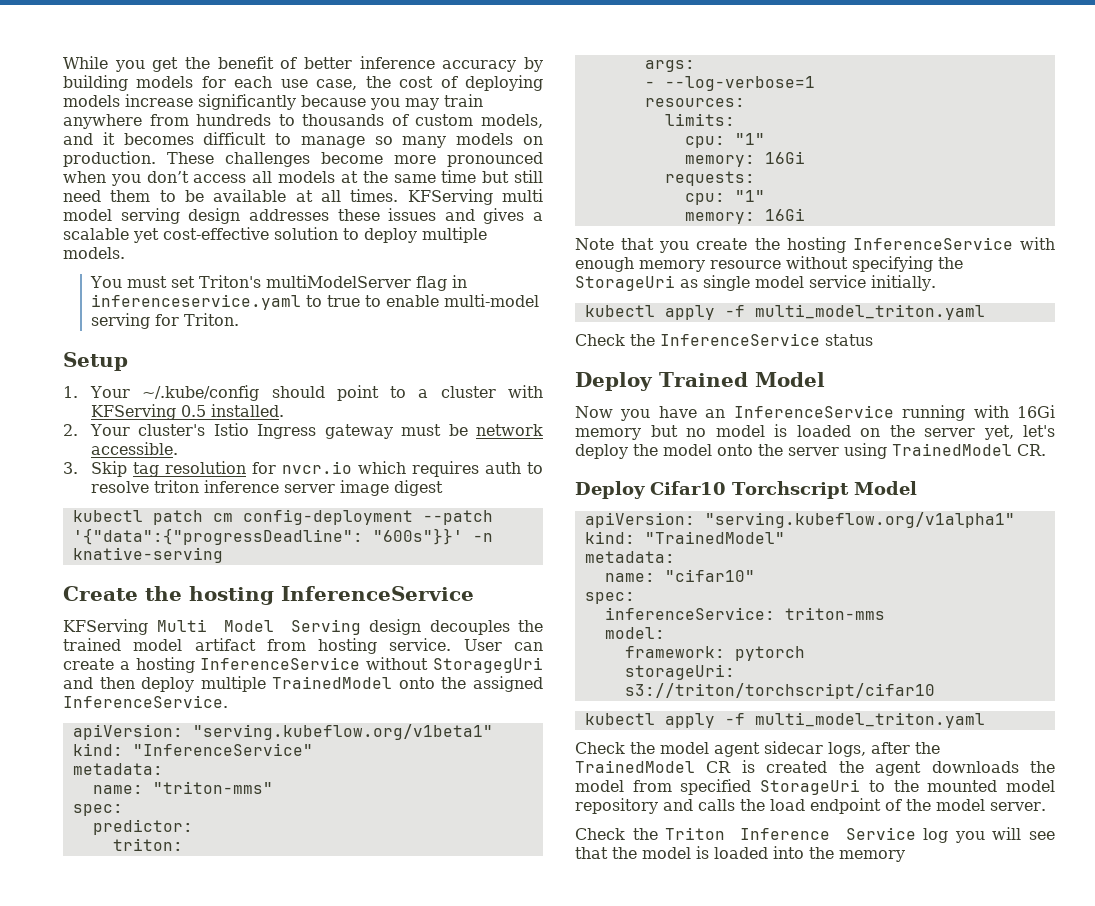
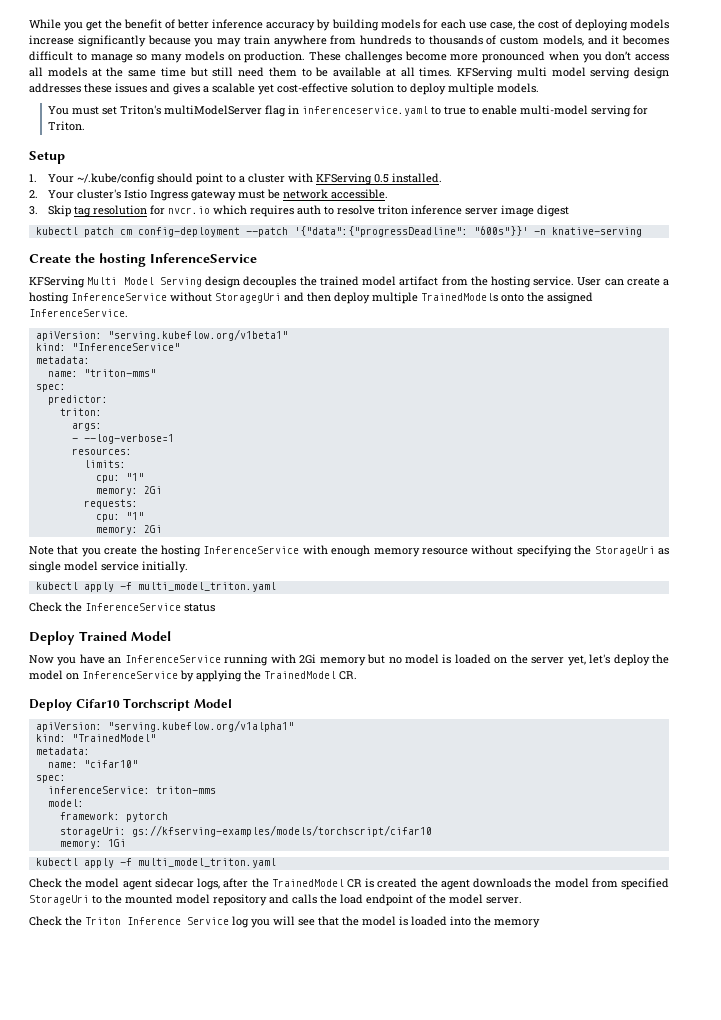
(306, 645) none -> [470,276,488,286] the
[272,676,393,689] TrainedModel -> [421,293,498,302] TrainedModels
[764,151,805,164] 16Gi -> [143,486,162,494] 2Gi
[764,208,805,221] 16Gi -> [143,525,162,533] 2Gi
[1017,405,1055,418] 16Gi -> [299,654,317,664] 2Gi
[717,443,887,459] onto the server using -> [66,670,261,682] on InferenceService by applying the
[624,683,935,699] s3://triton/torchscript/cifar10 -> [131,825,432,837] [59,839,126,849] gs://kfserving-examples/models/torchscript/cifar10 // memory: 1Gi

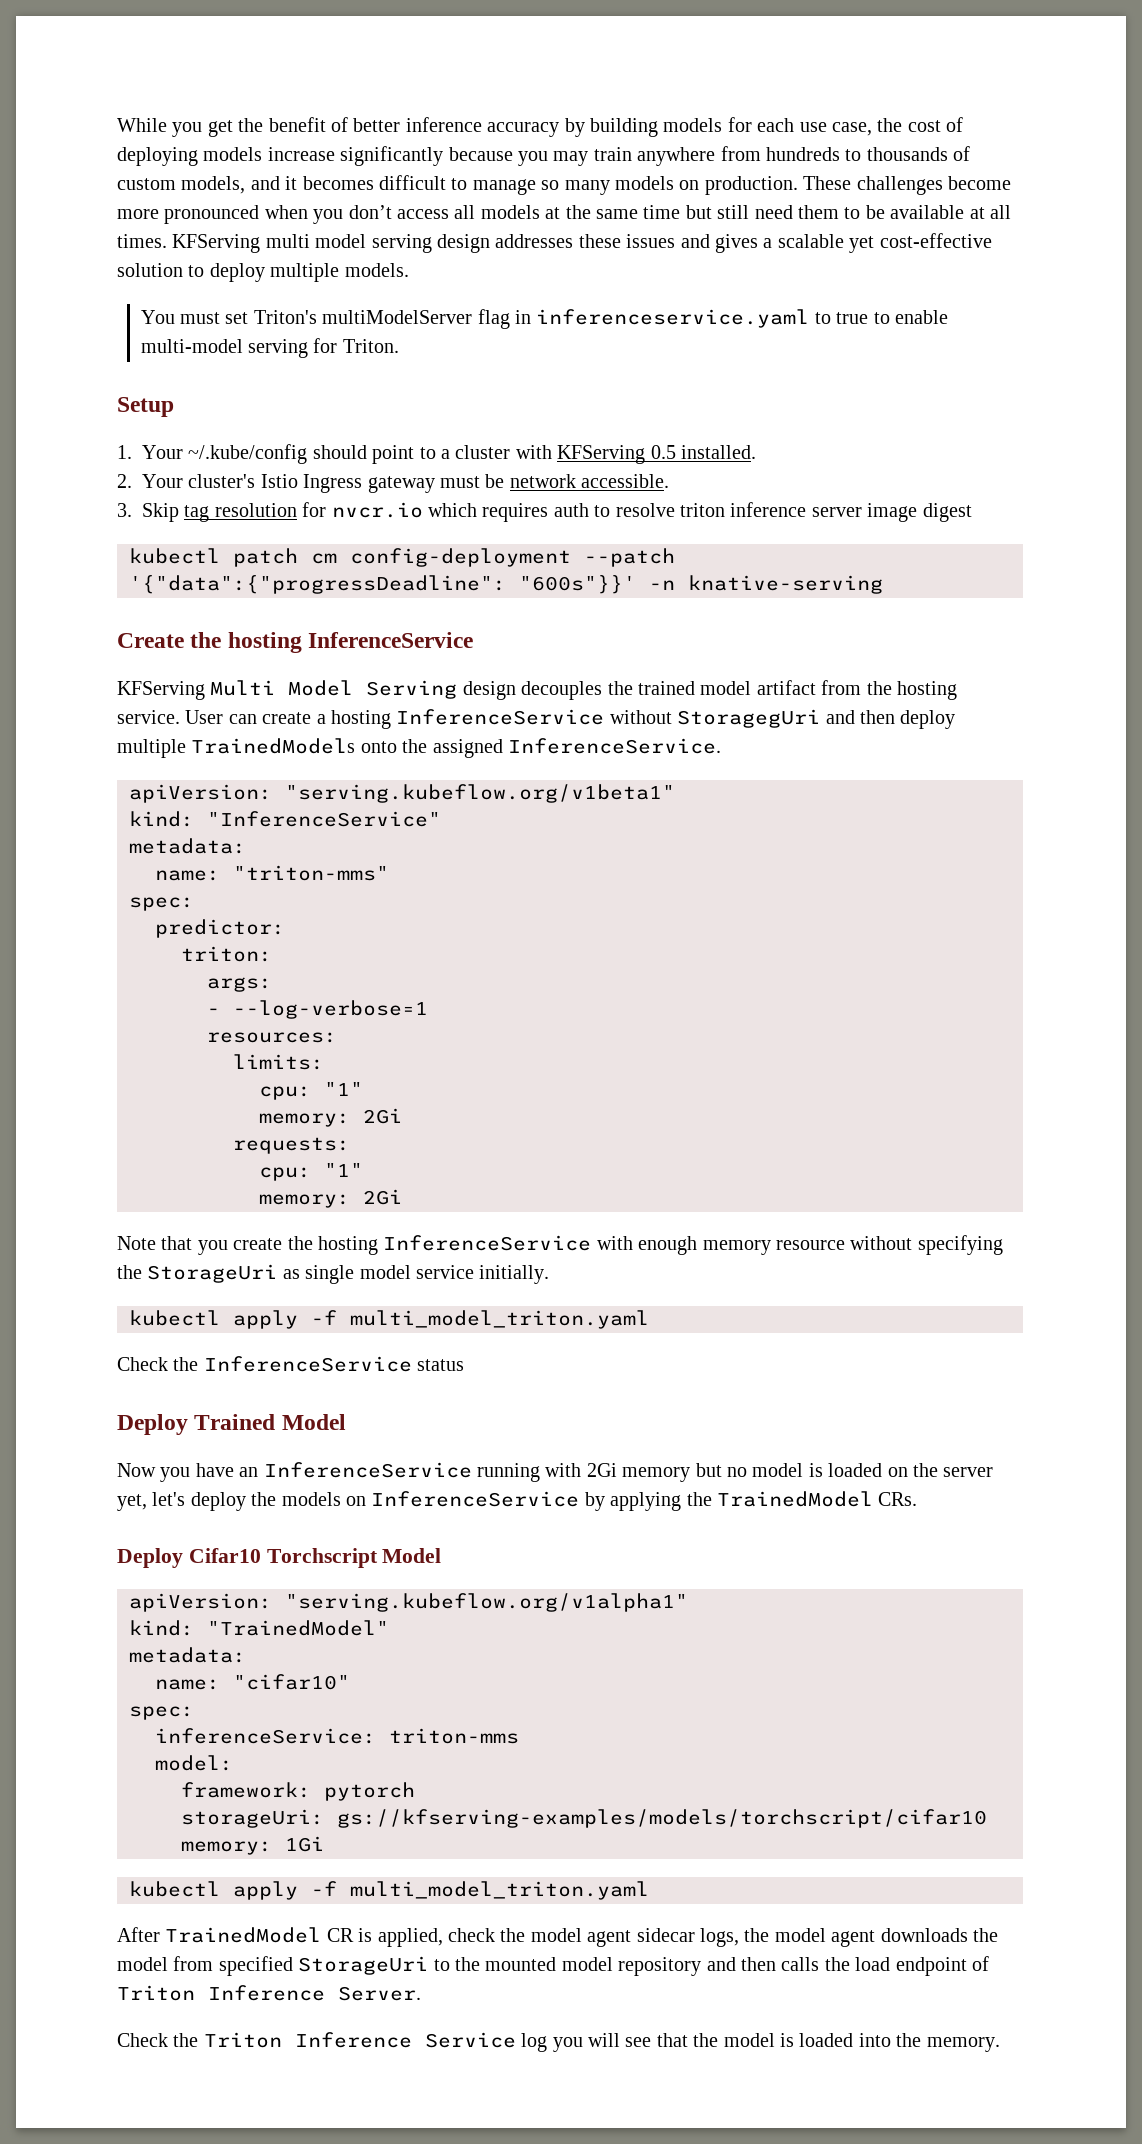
[29,670,63,680] model -> [281,1492,341,1506] models
[339,671,357,680] CR. -> [878,1492,918,1506] CRs.
[29,878,62,888] Check -> [117,1927,495,1947] After TrainedModel CR is applied, check
[223,878,438,888] after the TrainedModel CR is created the -> [744,1928,826,1942] the model
(289, 899) none -> [740,1957,776,1971] then
[429,894,522,904] the model server. -> [117,1985,421,2001] Triton Inference Server.
[494,919,540,928] memory -> [926,2037,1000,2052] memory.

